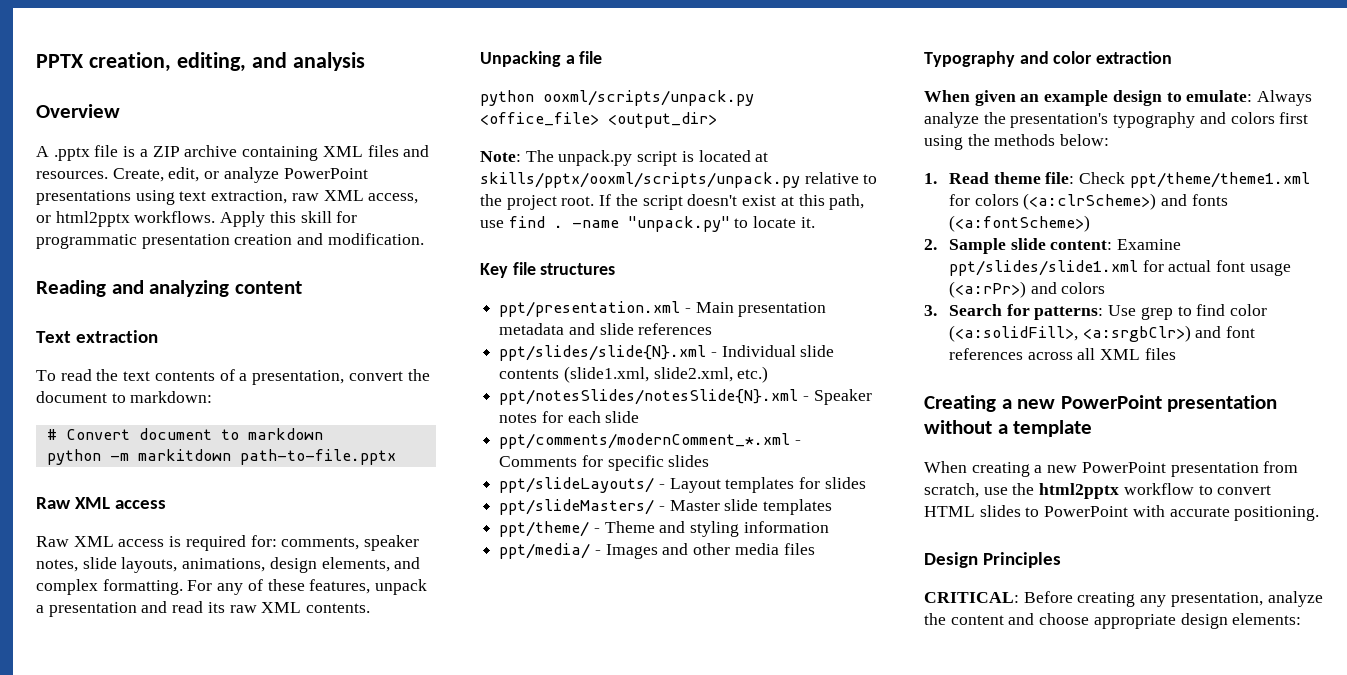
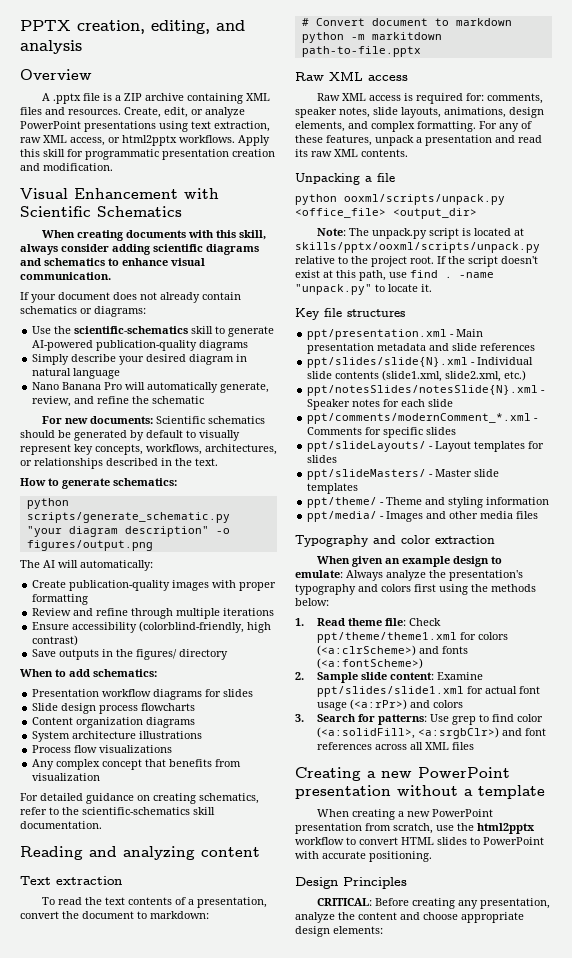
(424, 239) none -> [20,188,219,199] [20,206,182,217] [42,230,267,241] [20,244,259,255] [20,258,205,266] [20,272,111,280] [20,292,241,303] [20,306,146,317] [32,326,275,337] [32,340,249,351] [32,354,248,365] [32,368,121,379] [32,382,270,393] [32,396,205,407] [42,416,266,424] [20,430,240,441] [20,444,277,455] [20,458,218,469] [20,478,177,489] [26,498,69,509] [26,512,230,523] [26,526,230,537] [26,540,153,551] [20,560,153,571] [32,580,277,591] [32,594,89,605] [32,608,275,619] [32,621,272,633] [32,635,79,646] [32,649,229,660] [20,669,157,677] [32,689,254,700] [32,703,196,714] [32,717,196,728] [32,731,203,742] [32,745,173,753] [32,759,242,770] [32,773,101,781] [20,793,259,804] [20,807,215,815] [20,821,102,829] // Visual Enhancement with Scientific Schematics // When creating documents with this skill, always consider adding scientific diagrams and schematics to enhance visual communication. // If your document does not already contain schematics or diagrams: // Use the scientific-schematics skill to generate AI-powered publication-quality diagrams // Simply describe your desired diagram in natural language // Nano Banana Pro will automatically generate, review, and refine the schematic // For new documents: Scientific schematics should be generated by default to visually represent key concepts, workflows, architectures, or relationships described in the text. // How to generate schematics: // python scripts/generate_schematic.py "your diagram description" -o figures/output.png // The AI will automatically: // Create publication-quality images with proper formatting // Review and refine through multiple iterations // Ensure accessibility (colorblind-friendly, high contrast) // Save outputs in the figures/ directory // When to add schematics: // Presentation workflow diagrams for slides // Slide design process flowcharts // Content organization diagrams // System architecture illustrations // Process flow visualizations // Any complex concept that benefits from visualization // For detailed guidance on creating schematics, refer to the scientific-schematics skill documentation.

